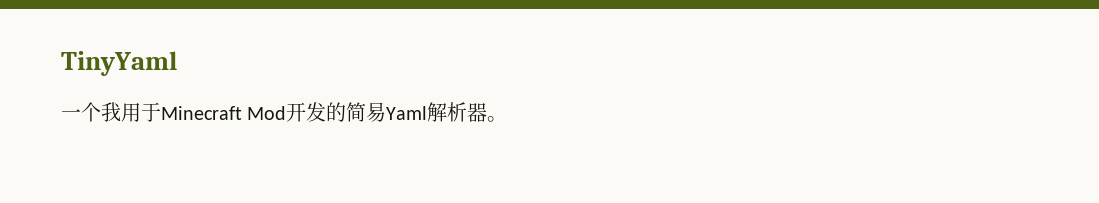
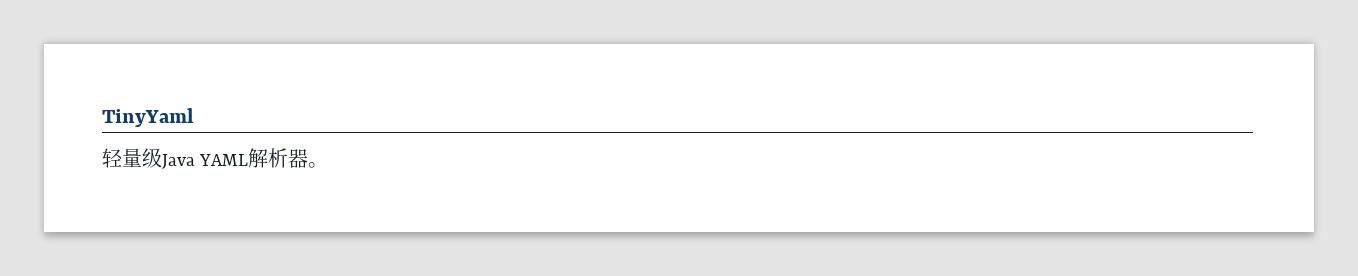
[61,102,428,122] 一个我用于Minecraft Mod开发的简易Yaml -> [102,148,249,169] 轻量级Java YAML

